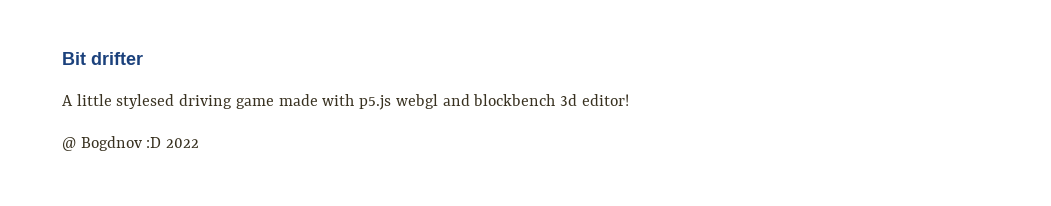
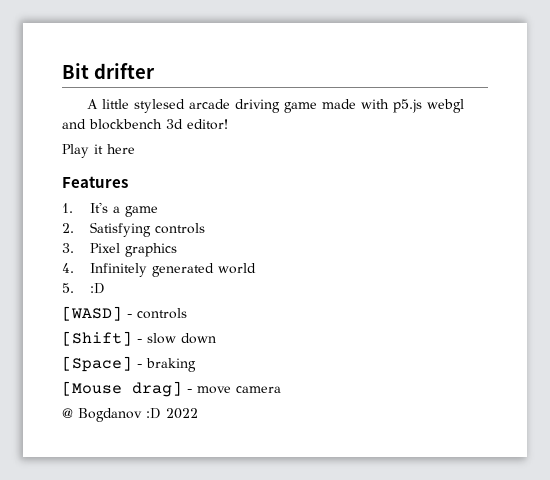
(175, 101) none -> [189,99,231,109] arcade
(629, 100) none -> [62,144,135,158] [62,176,128,188] [62,202,158,217] [62,222,205,237] [62,243,177,257] [62,263,256,277] [62,283,105,294] [62,306,187,321] [62,331,216,346] [62,356,196,372] [62,381,281,397] // Play it here // Features // 1. It's a game // 2. Satisfying controls // 3. Pixel graphics // 4. Infinitely generated world // 5. :D // [WASD] - controls // [Shift] - slow down // [Space] - braking // [Mouse drag] - move camera
[80,136,142,151] Bogdnov -> [78,408,142,422] Bogdanov

